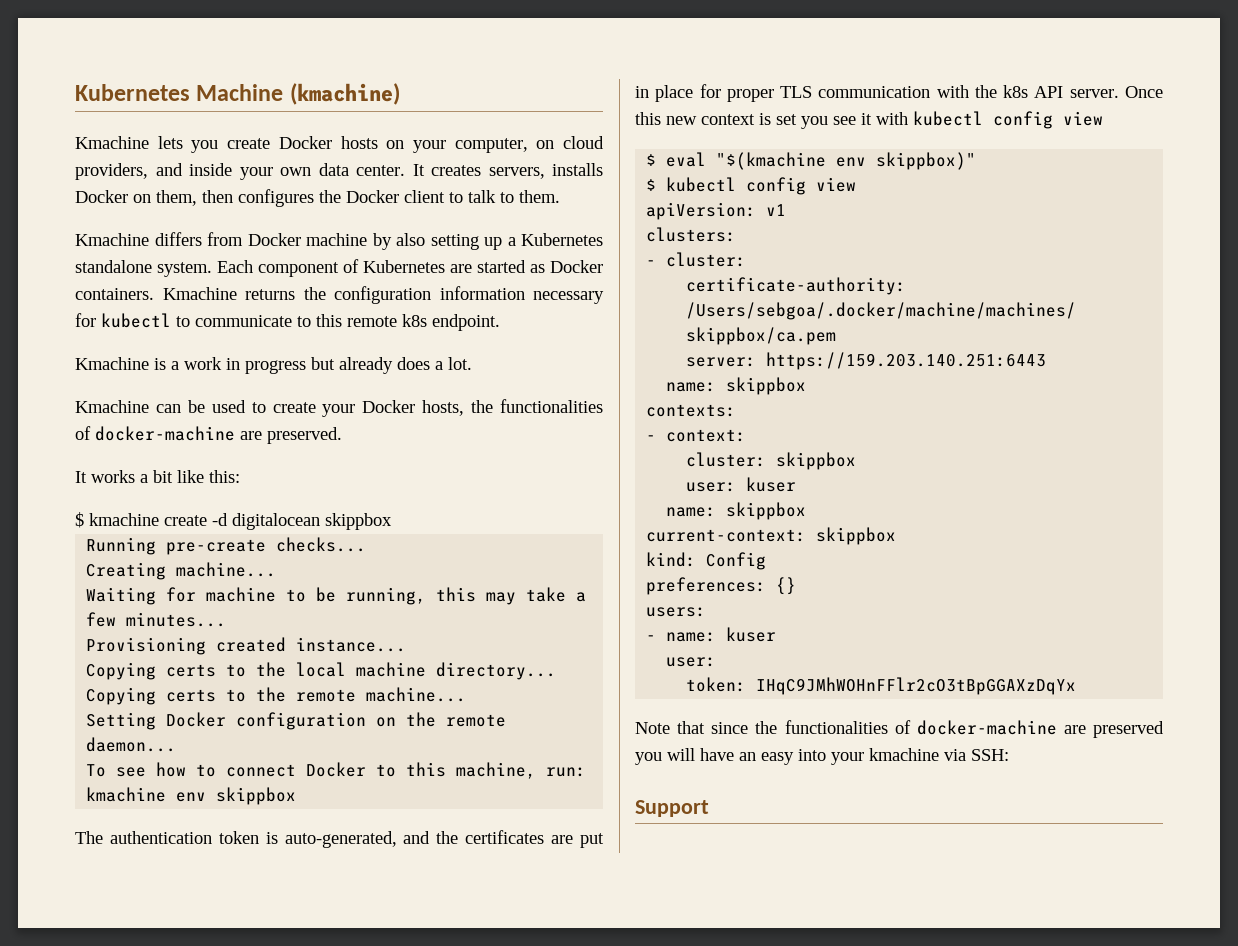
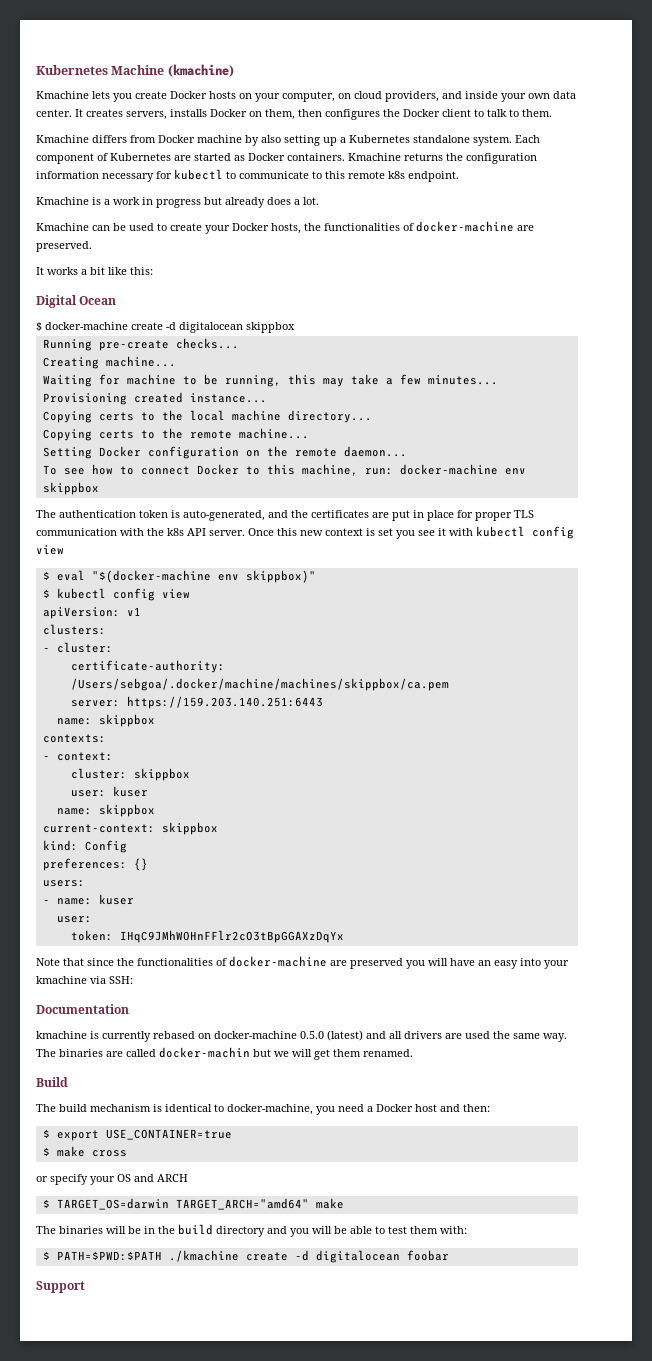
[75,512,159,528] // $ kmachine -> [36,295,117,308] [36,322,128,331] // Digital Ocean // $ docker-machine
[86,787,167,802] kmachine -> [399,464,498,475] docker-machine
[716,152,827,170] "$(kmachine -> [91,570,211,583] "$(docker-machine
(1009, 755) none -> [36,1004,129,1014] [36,1030,567,1042] [36,1047,413,1060] [36,1077,68,1087] [36,1104,490,1115] [42,1129,232,1141] [42,1146,127,1157] [36,1174,188,1185] [42,1198,344,1210] [36,1224,467,1237] [42,1250,449,1263] // Documentation // kmachine is currently rebased on docker-machine 0.5.0 (latest) and all drivers are used the same way. The binaries are called docker-machin but we will get them renamed. // Build // The build mechanism is identical to docker-machine, you need a Docker host and then: // $ export USE_CONTAINER=true // $ make cross // or specify your OS and ARCH // $ TARGET_OS=darwin TARGET_ARCH="amd64" make // The binaries will be in the build directory and you will be able to test them with: // $ PATH=$PWD:$PATH ./kmachine create -d digitalocean foobar

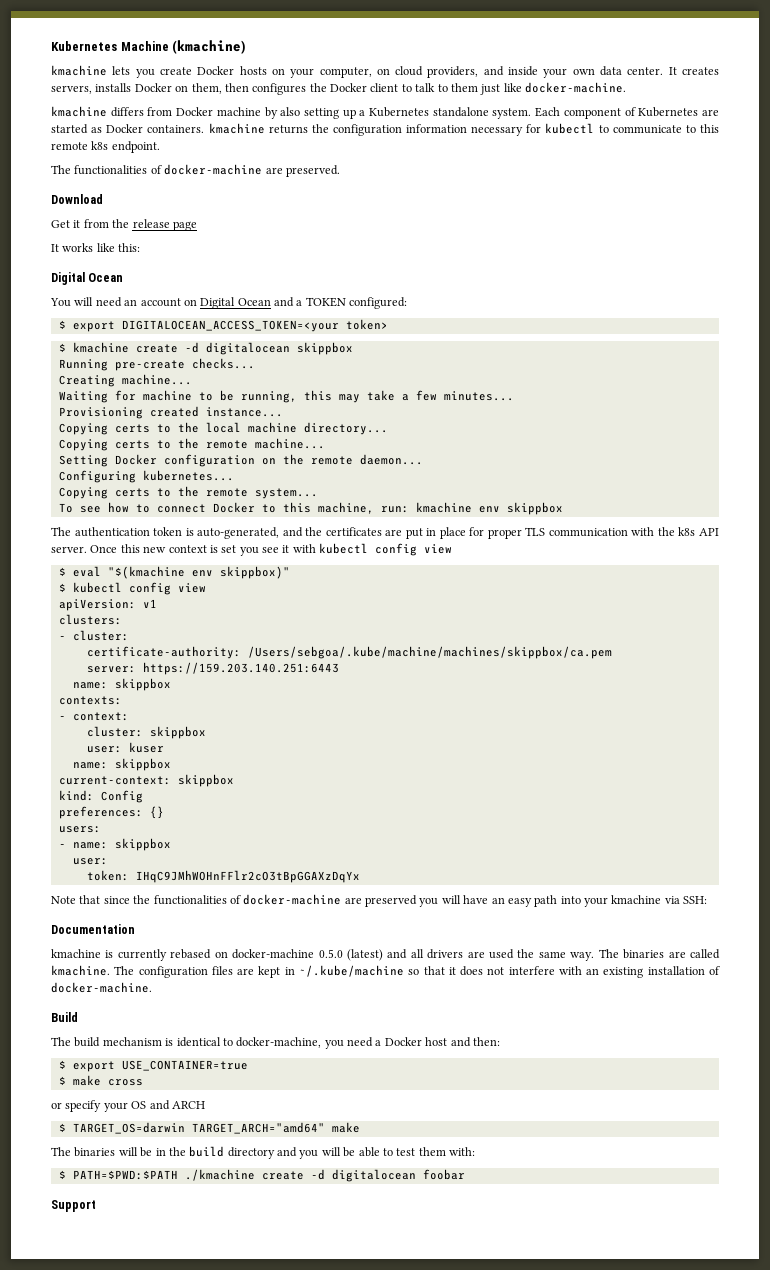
[36,91,89,99] Kmachine -> [51,65,107,76] kmachine
[522,109,552,117] [36,135,89,143] them. // Kmachine -> [450,82,626,95] [51,106,107,117] them just like docker-machine. // kmachine
[348,153,401,161] Kmachine -> [208,123,265,134] kmachine
[36,197,319,208] [36,223,321,234] Kmachine is a work in progress but already does a lot. // Kmachine can be used to create your Docker hosts, the -> [51,165,71,174] The
(92, 246) none -> [51,194,103,204] [51,219,197,231] // Download // Get it from the release page
[81,267,105,275] a bit -> (94, 247) none
[36,322,128,331] $ docker-machine -> [50,297,408,309] [58,319,388,332] [58,342,129,353] You will need an account on Digital Ocean and a TOKEN configured: // $ export DIGITALOCEAN_ACCESS_TOKEN=<your token> // $ kmachine
(407, 451) none -> [58,470,234,483] [58,486,318,499] // Configuring kubernetes... // Copying certs to the remote system...
[399,464,498,475] docker-machine -> [415,502,472,513] kmachine
[91,570,211,583] "$(docker-machine -> [107,566,185,579] "$(kmachine
[70,678,449,691] /Users/sebgoa/.docker/machine/machines/skippbox/ca.pem -> [247,646,612,659] /Users/sebgoa/.kube/machine/machines/skippbox/ca.pem
[98,894,134,905] kuser -> [114,838,171,851] skippbox
(518, 964) none -> [534,895,558,907] path
[159,1047,413,1060] docker-machin but we will get them renamed. -> [51,965,721,978] [51,982,152,993] kmachine. The configuration files are kept in ~/.kube/machine so that it does not interfere with an existing installation of docker-machine.

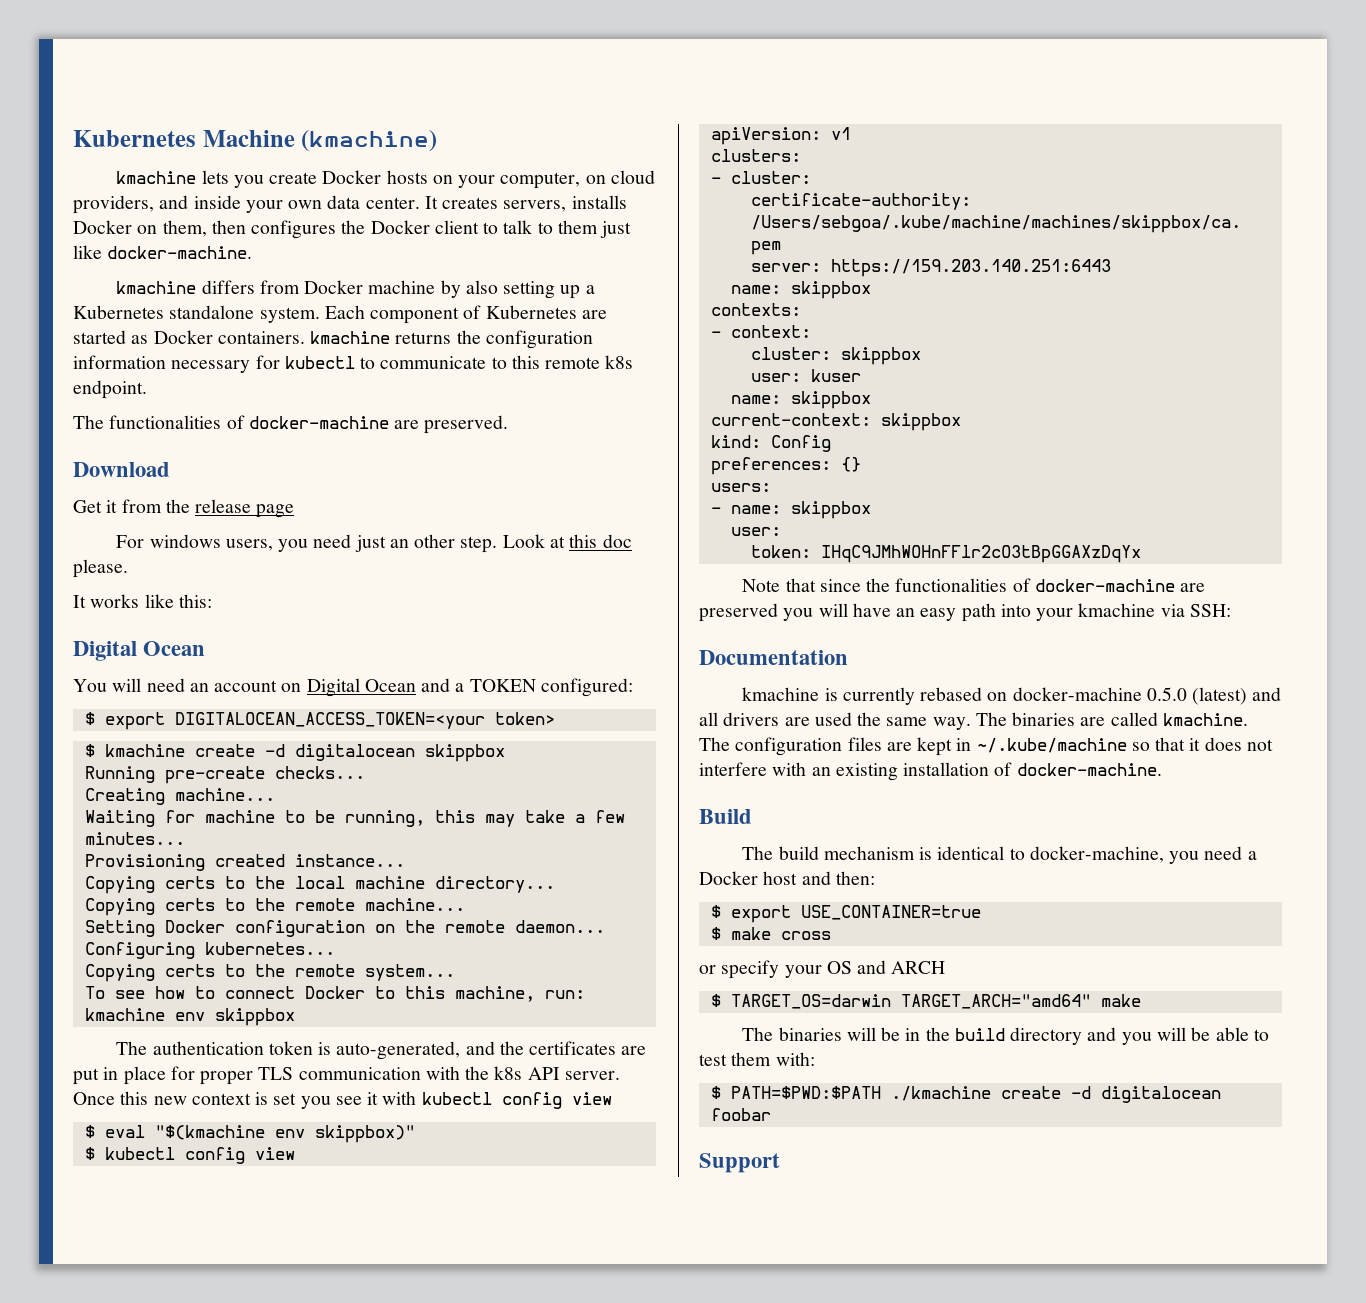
(197, 226) none -> [116,534,632,553] [73,559,128,578] // For windows users, you need just an other step. Look at this doc please.

